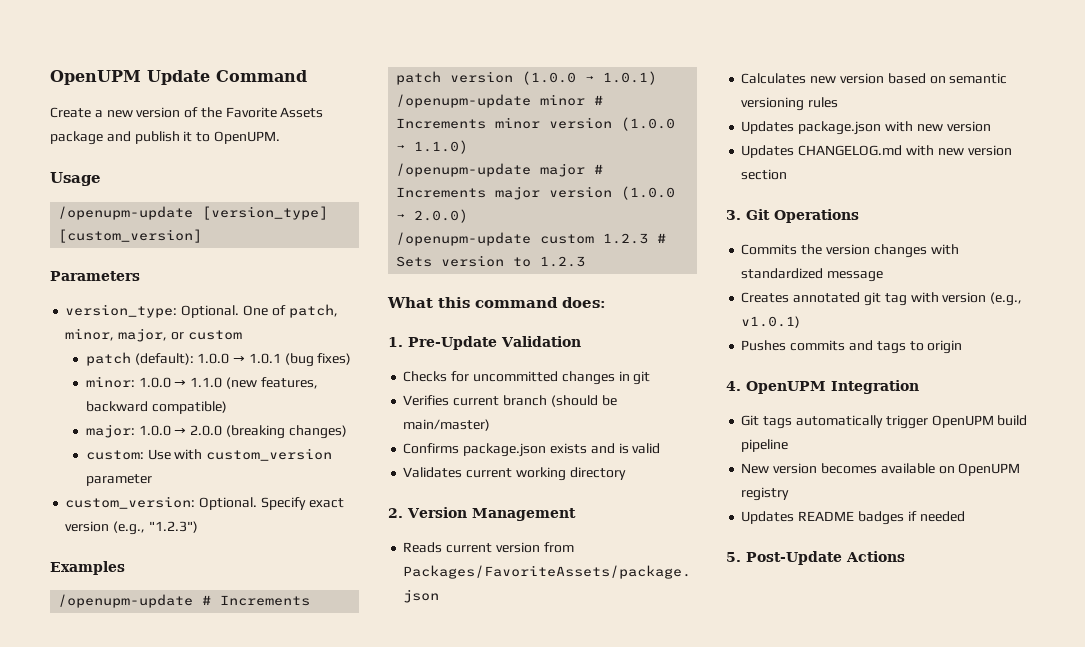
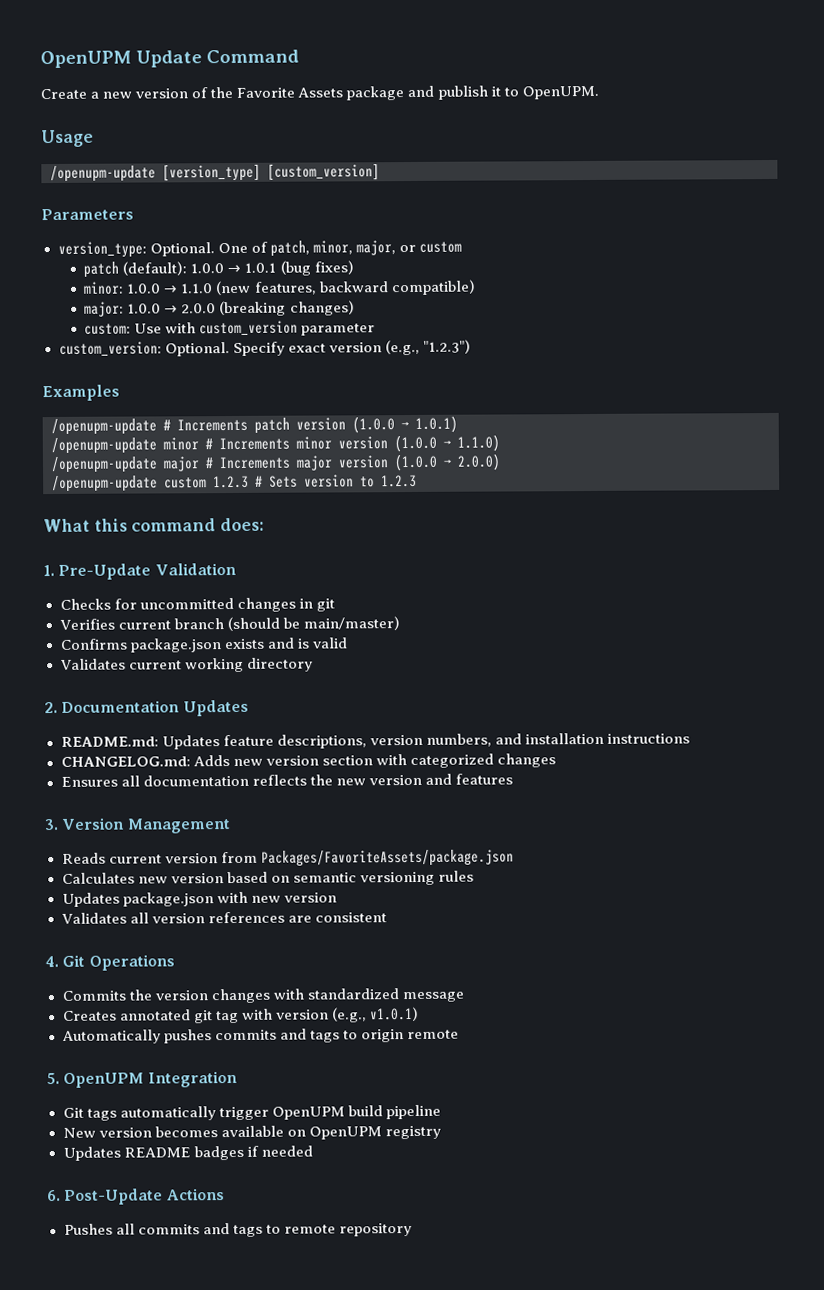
(403, 513) none -> [61,699,249,717] [60,732,690,750] [60,753,556,769] [60,773,513,787] [44,818,59,831] Documentation Updates // README.md: Updates feature descriptions, version numbers, and installation instructions // CHANGELOG.md: Adds new version section with categorized changes // Ensures all documentation reflects the new version and features // 3.
[741,145,1012,158] [741,169,788,180] [726,210,741,220] Updates CHANGELOG.md with new version section // 3. -> [60,911,387,924] [45,955,59,968] Validates all version references are consistent // 4.
[741,340,787,351] Pushes -> [61,1029,212,1044] Automatically pushes
[726,381,741,391] // 4. -> [406,1029,459,1040] [46,1072,60,1085] remote // 5.
[726,552,741,562] 5. -> [47,1189,61,1202] 6.
(905, 556) none -> [63,1223,412,1238] // Pushes all commits and tags to remote repository

